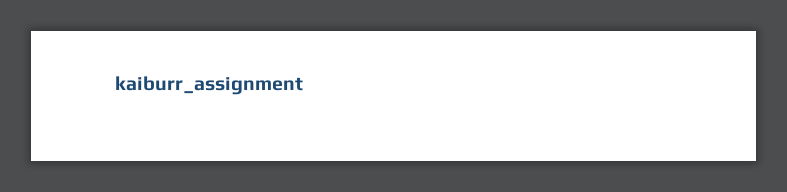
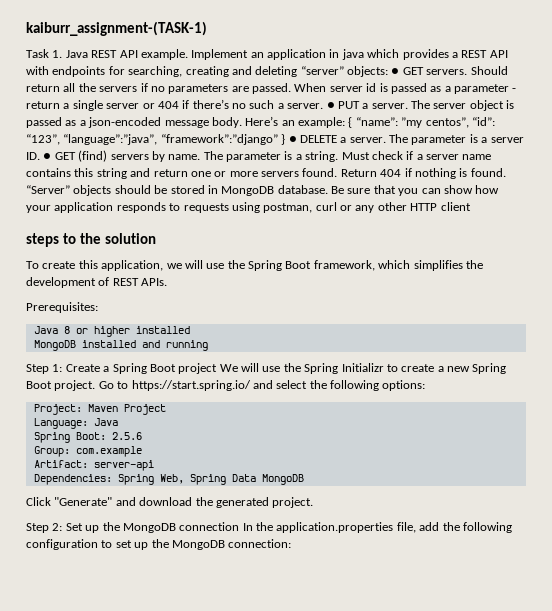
[115,76,303,95] kaiburr_assignment -> [26,21,207,36] [26,49,508,60] [26,66,508,77] [26,83,517,94] [26,99,515,111] [26,116,495,128] [26,134,524,145] [26,150,492,162] [26,168,506,179] [26,185,500,196] [26,202,471,213] [26,233,156,247] [26,260,483,271] [26,277,168,288] [26,302,98,313] [33,326,190,337] [33,340,208,351] [26,363,507,374] [26,380,426,391] [33,404,166,415] [33,418,118,429] [33,432,142,443] [33,446,142,457] [33,460,154,471] [33,474,304,485] [26,497,314,508] [26,522,512,533] [26,539,292,550] kaiburr_assignment-(TASK-1) // Task 1. Java REST API example. Implement an application in java which provides a REST API with endpoints for searching, creating and deleting “server” objects: ● GET servers. Should return all the servers if no parameters are passed. When server id is passed as a parameter - return a single server or 404 if there’s no such a server. ● PUT a server. The server object is passed as a json-encoded message body. Here’s an example: { “name”: ”my centos”, “id”: “123”, “language”:”java”, “framework”:”django” } ● DELETE a server. The parameter is a server ID. ● GET (find) servers by name. The parameter is a string. Must check if a server name contains this string and return one or more servers found. Return 404 if nothing is found. “Server” objects should be stored in MongoDB database. Be sure that you can show how your application responds to requests using postman, curl or any other HTTP client // steps to the solution // To create this application, we will use the Spring Boot framework, which simplifies the development of REST APIs. // Prerequisites: // Java 8 or higher installed // MongoDB installed and running // Step 1: Create a Spring Boot project We will use the Spring Initializr to create a new Spring Boot project. Go to https://start.spring.io/ and select the following options: // Project: Maven Project // Language: Java // Spring Boot: 2.5.6 // Group: com.example // Artifact: server-api // Dependencies: Spring Web, Spring Data MongoDB // Click "Generate" and download the generated project. // Step 2: Set up the MongoDB connection In the application.properties file, add the following configuration to set up the MongoDB connection:

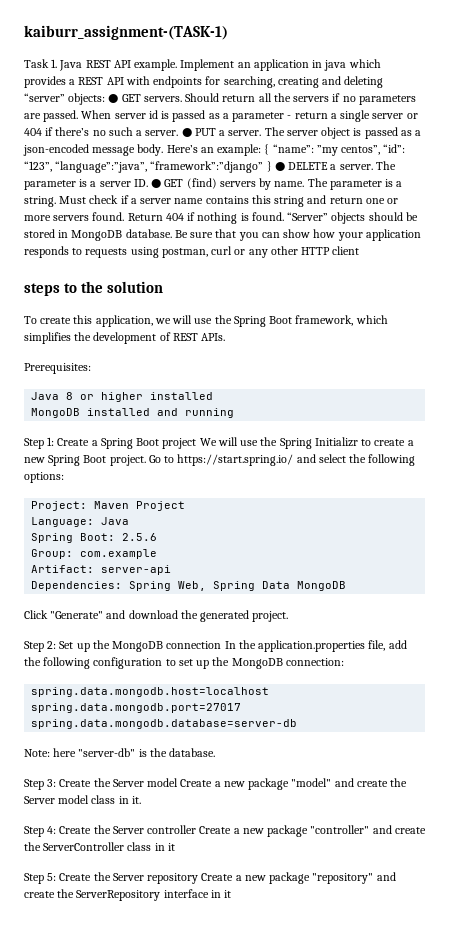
(292, 543) none -> [31,687,270,697] [31,703,242,713] [31,719,298,729] [24,748,216,757] [24,778,408,790] [24,795,141,804] [24,825,426,837] [24,842,175,851] [24,872,396,884] [24,889,232,901] // spring.data.mongodb.host=localhost spring.data.mongodb.port=27017 spring.data.mongodb.database=server-db // Note: here "server-db" is the database. // Step 3: Create the Server model Create a new package "model" and create the Server model class in it. // Step 4: Create the Server controller Create a new package "controller" and create the ServerController class in it // Step 5: Create the Server repository Create a new package "repository" and create the ServerRepository interface in it

